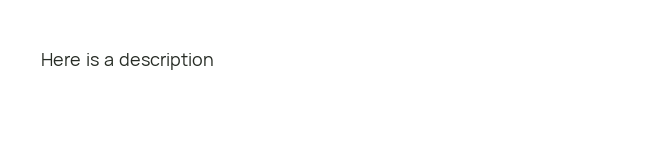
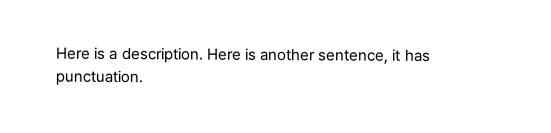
[118,53,214,70] description -> [121,47,431,65] [55,69,143,87] description. Here is another sentence, it has punctuation.

